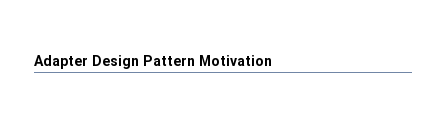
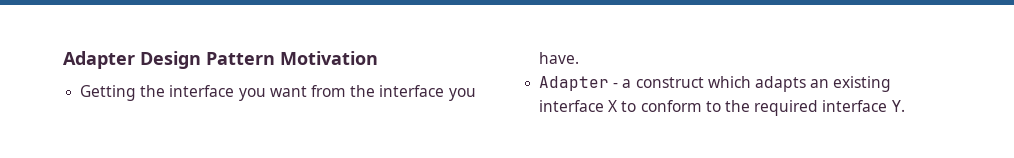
(272, 60) none -> [80,85,476,101] [539,52,580,64] [539,76,892,92] [539,100,905,116] // Getting the interface you want from the interface you have. // Adapter - a construct which adapts an existing interface X to conform to the required interface Y.

